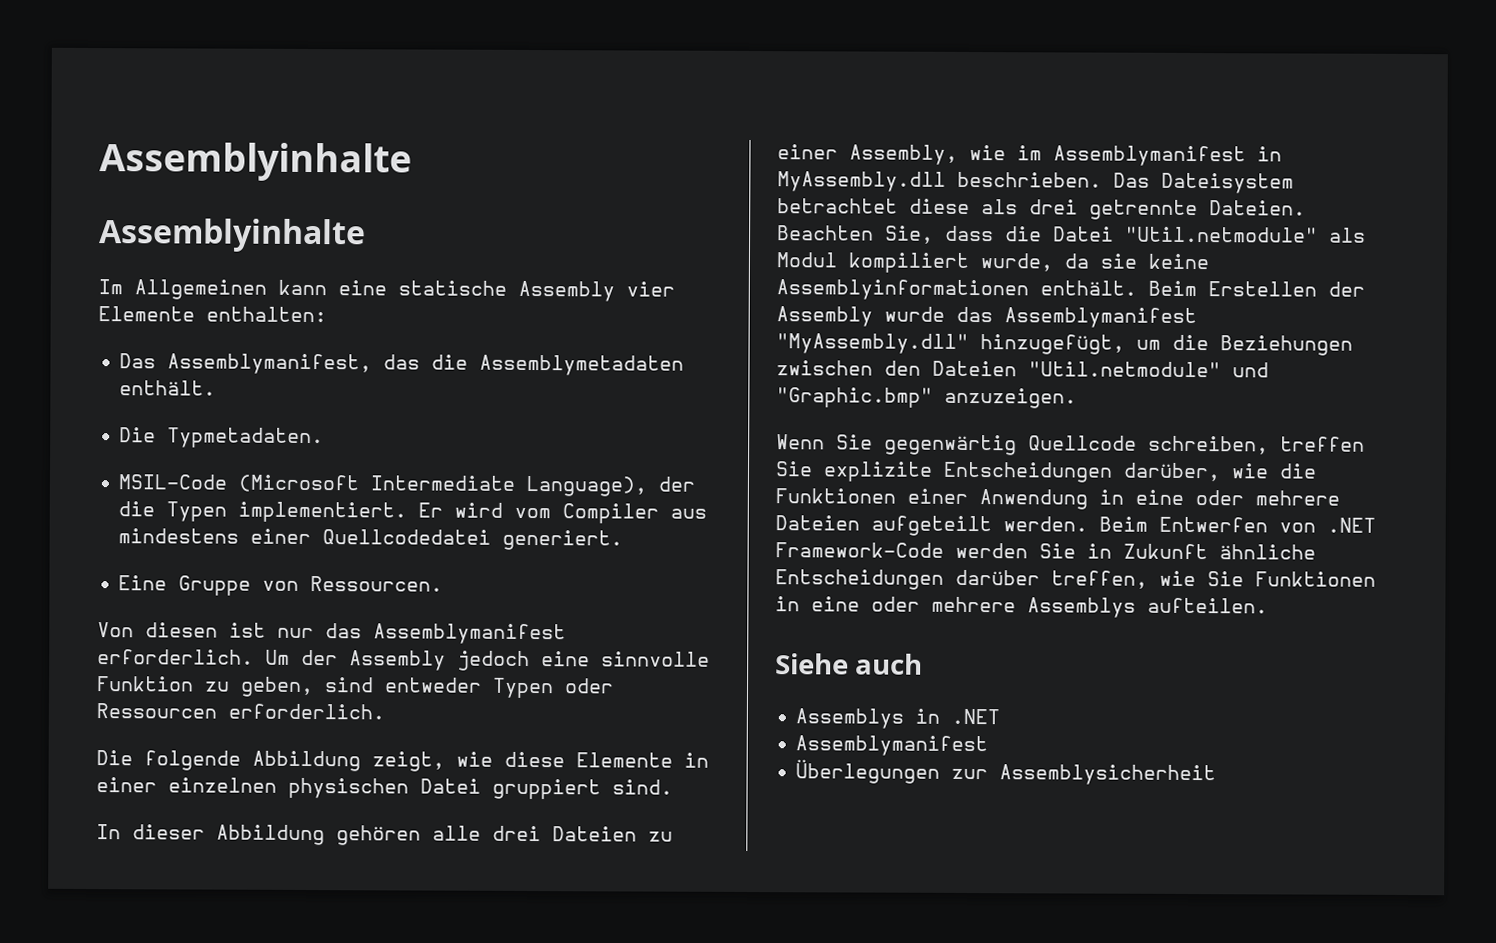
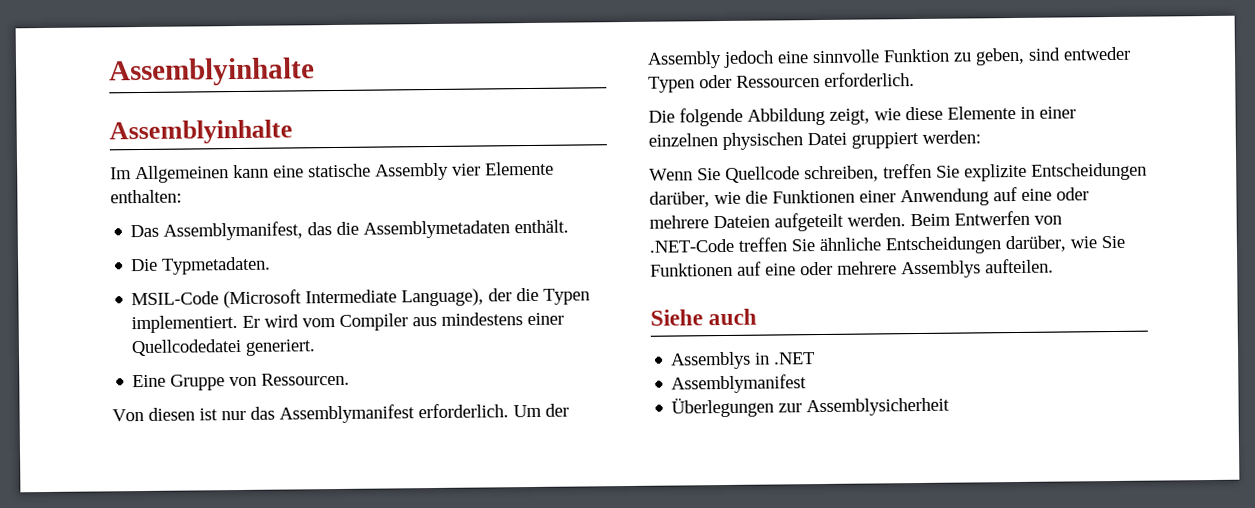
[612,779,673,795] [96,824,673,846] [777,144,1282,167] [777,171,1294,194] [777,198,1306,221] [777,225,1366,244] [776,252,1209,274] [776,279,1365,301] [776,306,1197,329] [776,333,1353,356] [776,360,1269,378] [776,387,1077,409] sind. // In dieser Abbildung gehören alle drei Dateien zu einer Assembly, wie im Assemblymanifest in MyAssembly.dll beschrieben. Das Dateisystem betrachtet diese als drei getrennte Dateien. Beachten Sie, dass die Datei "Util.netmodule" als Modul kompiliert wurde, da sie keine Assemblyinformationen enthält. Beim Erstellen der Assembly wurde das Assemblymanifest "MyAssembly.dll" hinzugefügt, um die Beziehungen zwischen den Dateien "Util.netmodule" und "Graphic.bmp" anzuzeigen. -> [922,130,981,144] werden:
[884,434,1017,456] gegenwärtig -> (721, 174) none
[1099,489,1124,505] in -> [993,186,1018,202] auf
[1327,517,1376,533] [775,542,1316,560] [775,569,1148,590] .NET Framework-Code werden Sie in Zukunft ähnliche Entscheidungen darüber treffen, -> [649,235,1066,255] .NET-Code treffen Sie ähnliche Entscheidungen darüber,
[775,596,800,612] in -> [737,261,762,276] auf

